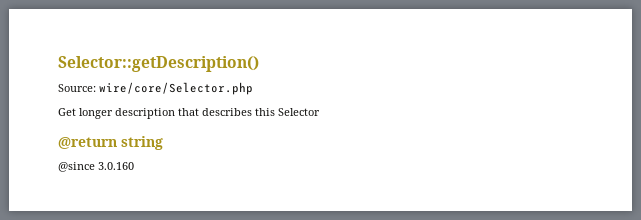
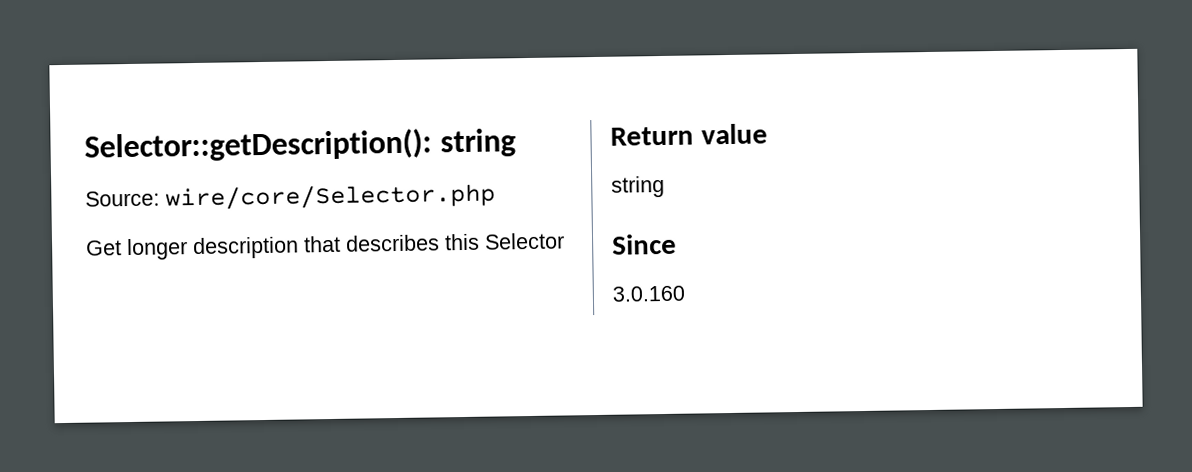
[58,56,259,72] Selector::getDescription() -> [84,128,516,163] Selector::getDescription(): string
[58,136,163,150] [58,162,95,172] @return string // @since -> [610,123,768,146] [611,175,665,198] [611,233,677,255] Return value // string // Since //

